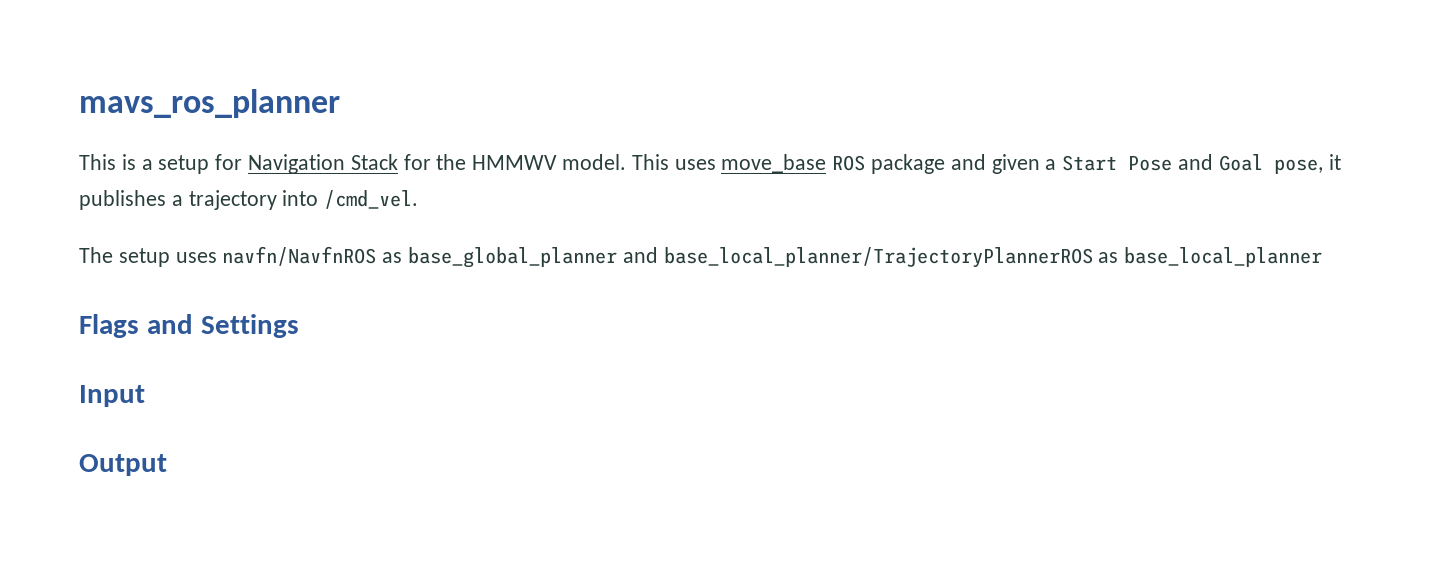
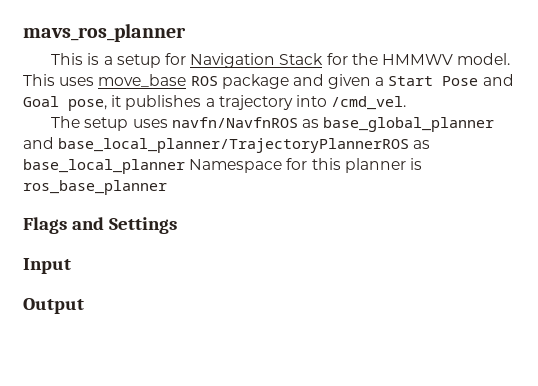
(1323, 257) none -> [189,158,422,173] [23,180,167,195] Namespace for this planner is ros_base_planner

